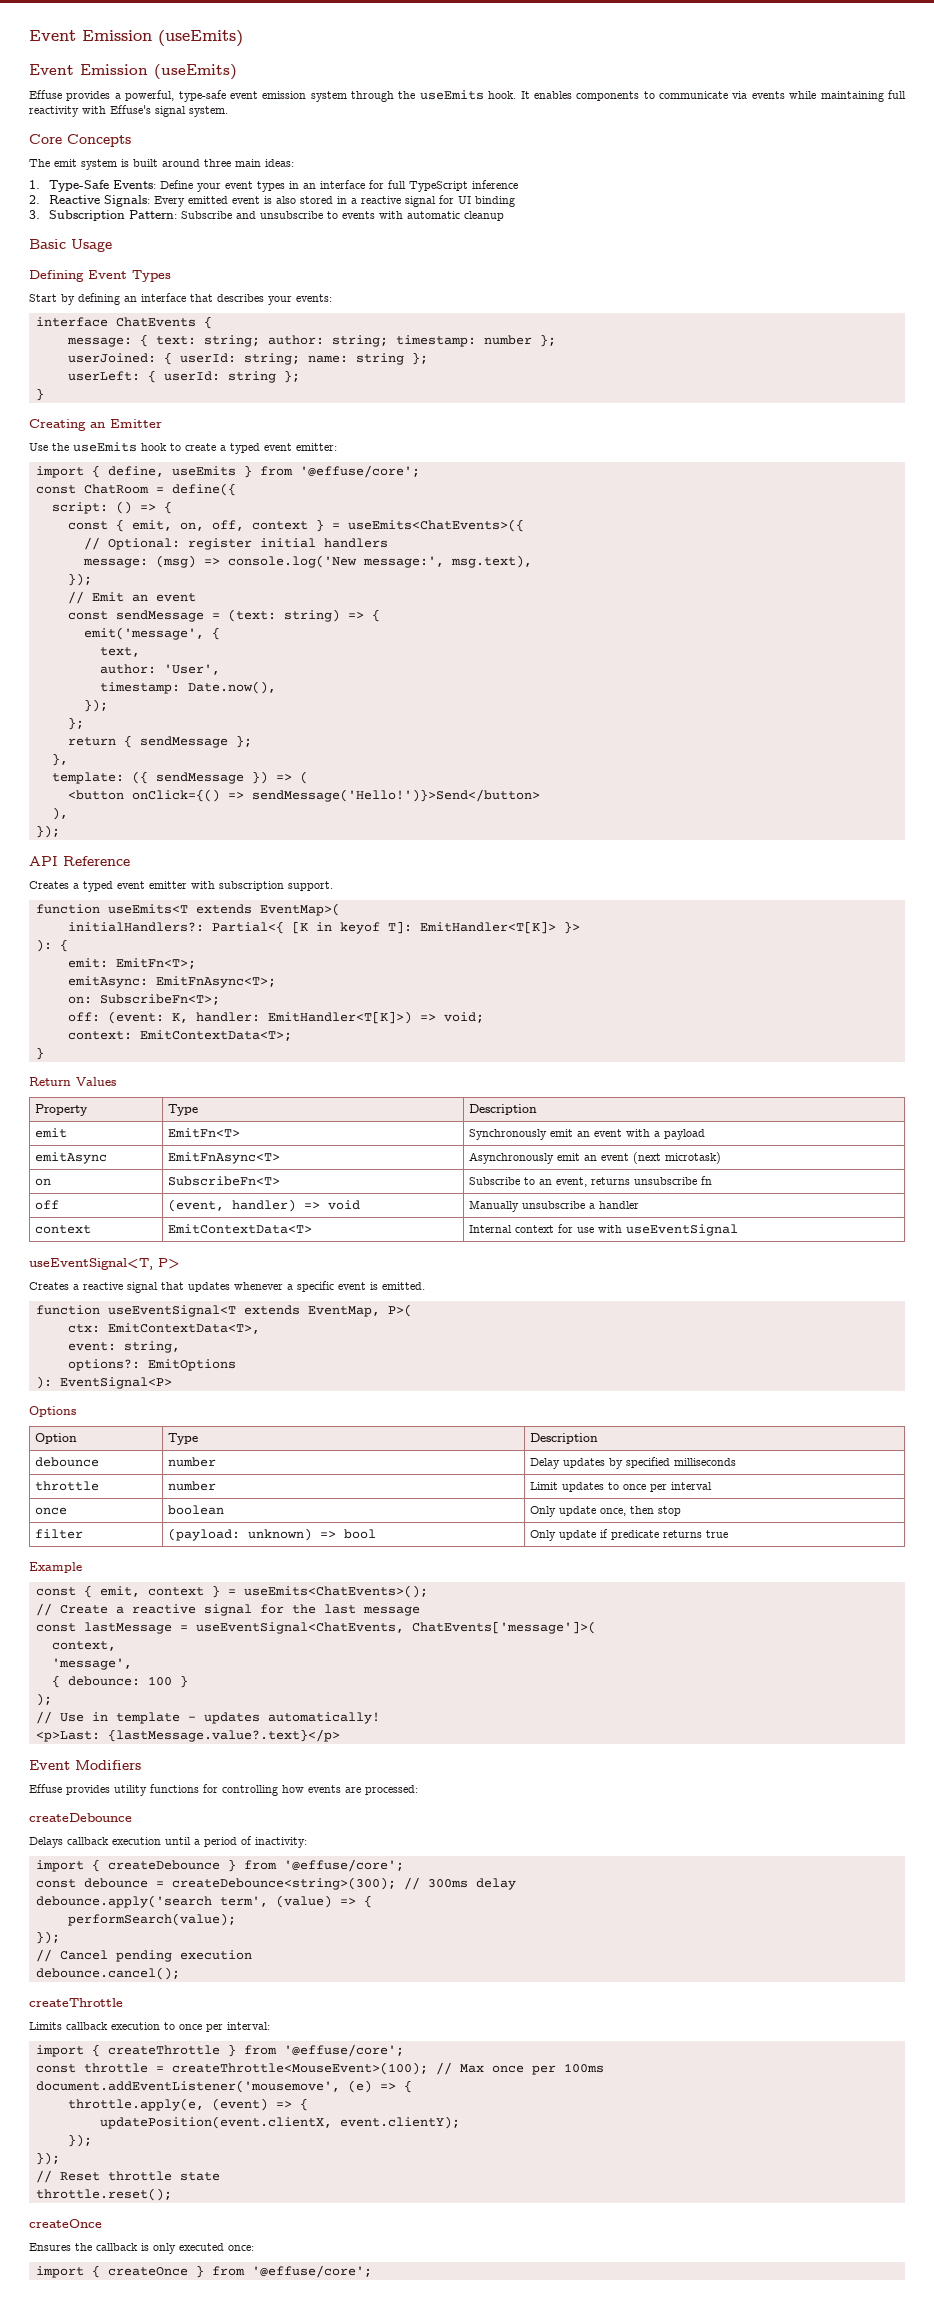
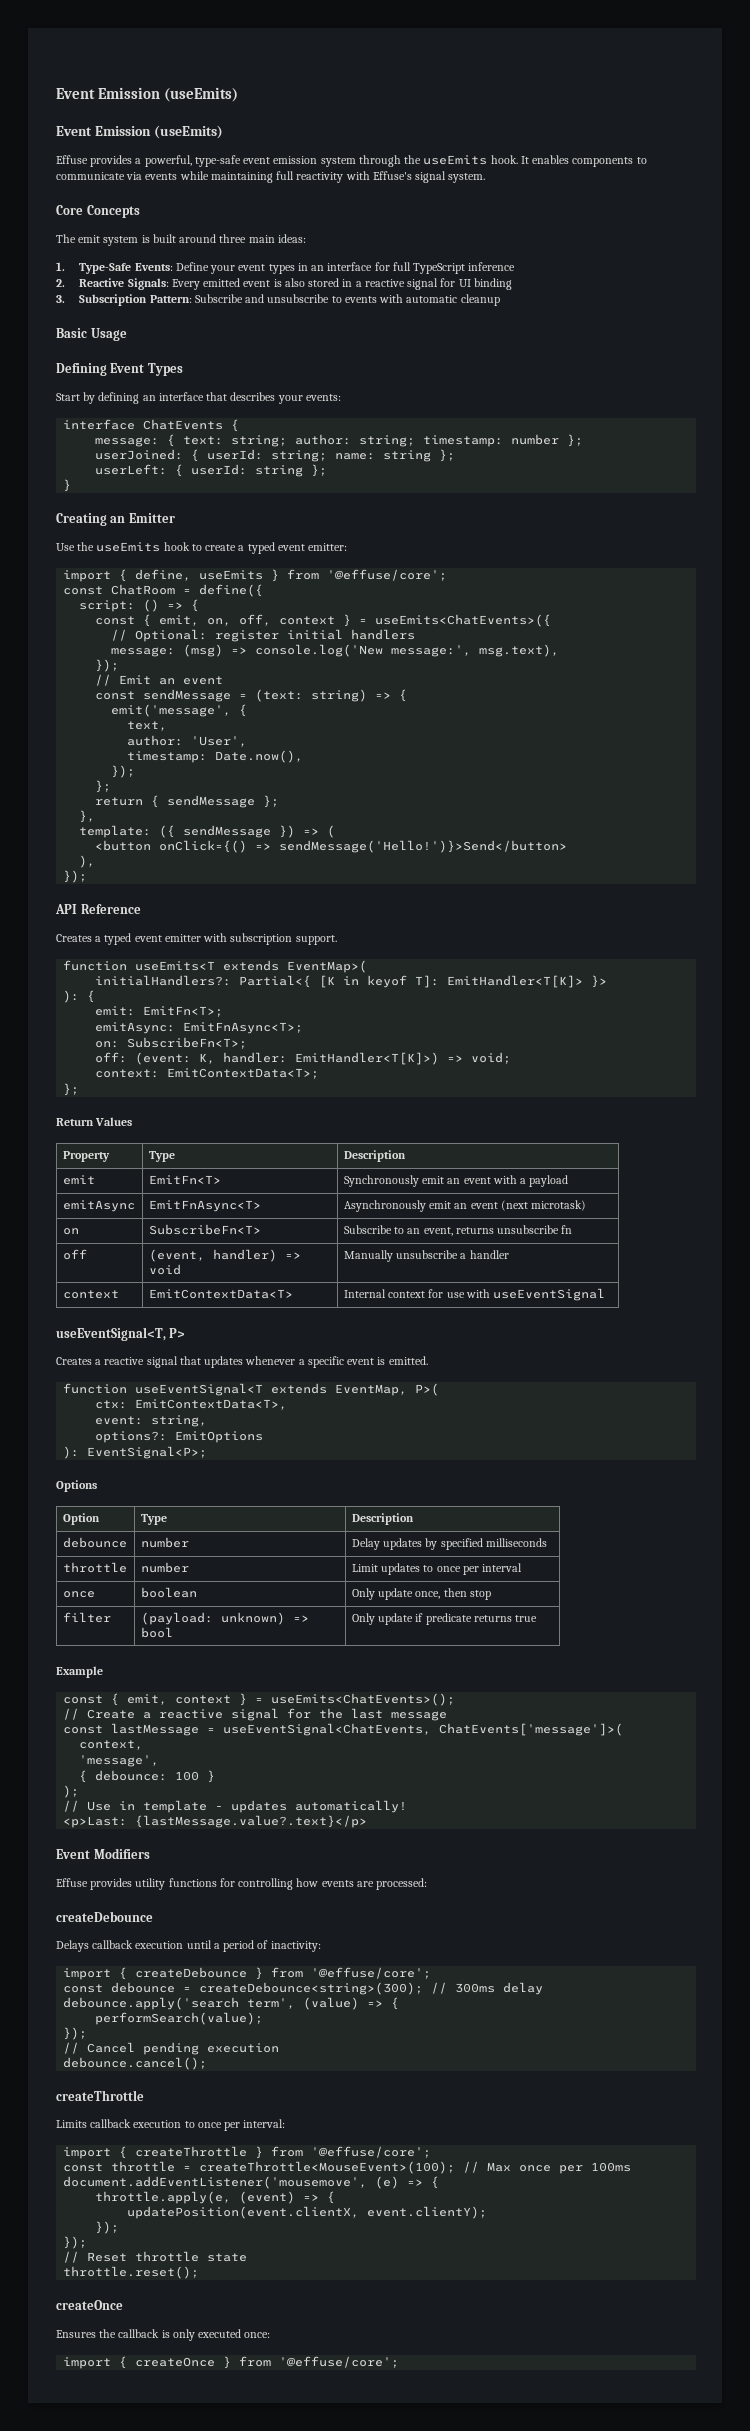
[35,1047,44,1060] } -> [63,1083,80,1096] };
[59,1377,172,1389] EventSignal<P> -> [87,1446,208,1459] EventSignal<P>;

